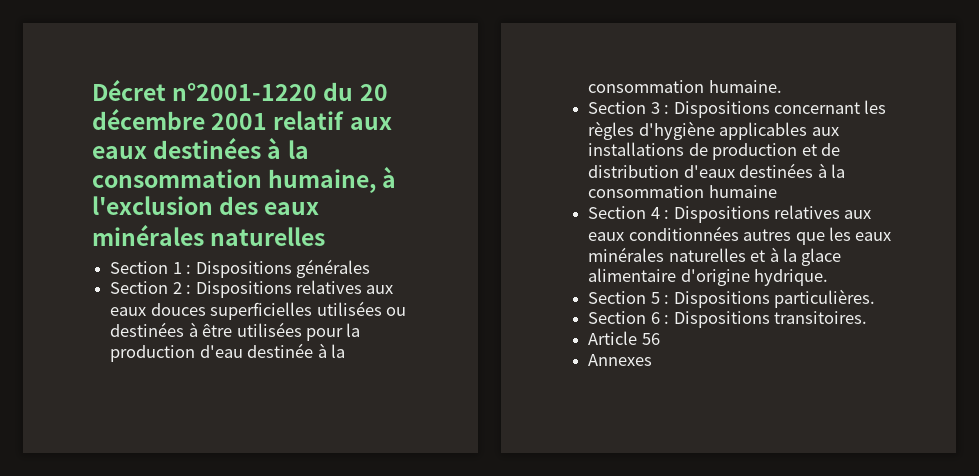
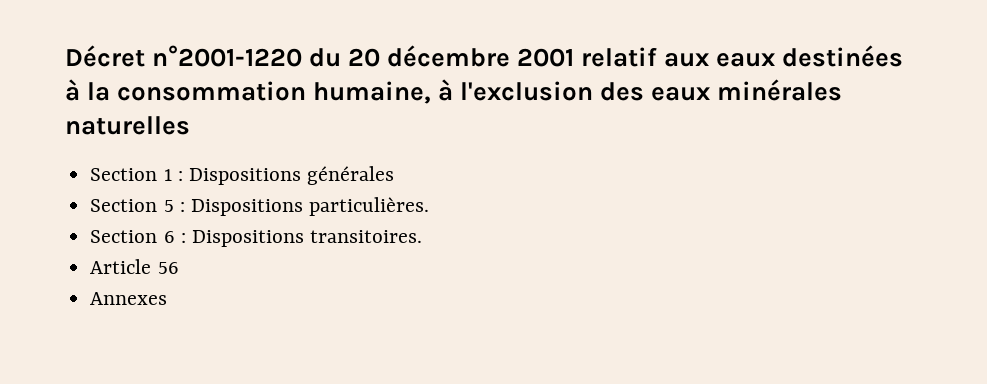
[110,280,394,298] [110,301,406,320] [110,322,361,341] [110,343,345,362] [588,80,782,93] [588,100,887,118] [588,121,839,140] [588,142,840,160] [588,163,845,178] [588,185,777,198] [588,205,872,223] [588,226,892,245] [588,247,842,266] [588,268,829,286] // Section 2 : Dispositions relatives aux eaux douces superficielles utilisées ou destinées à être utilisées pour la production d'eau destinée à la consommation humaine. // Section 3 : Dispositions concernant les règles d'hygiène applicables aux installations de production et de distribution d'eaux destinées à la consommation humaine // Section 4 : Dispositions relatives aux eaux conditionnées autres que les eaux minérales naturelles et à la glace alimentaire d'origine hydrique. -> (395, 175) none

